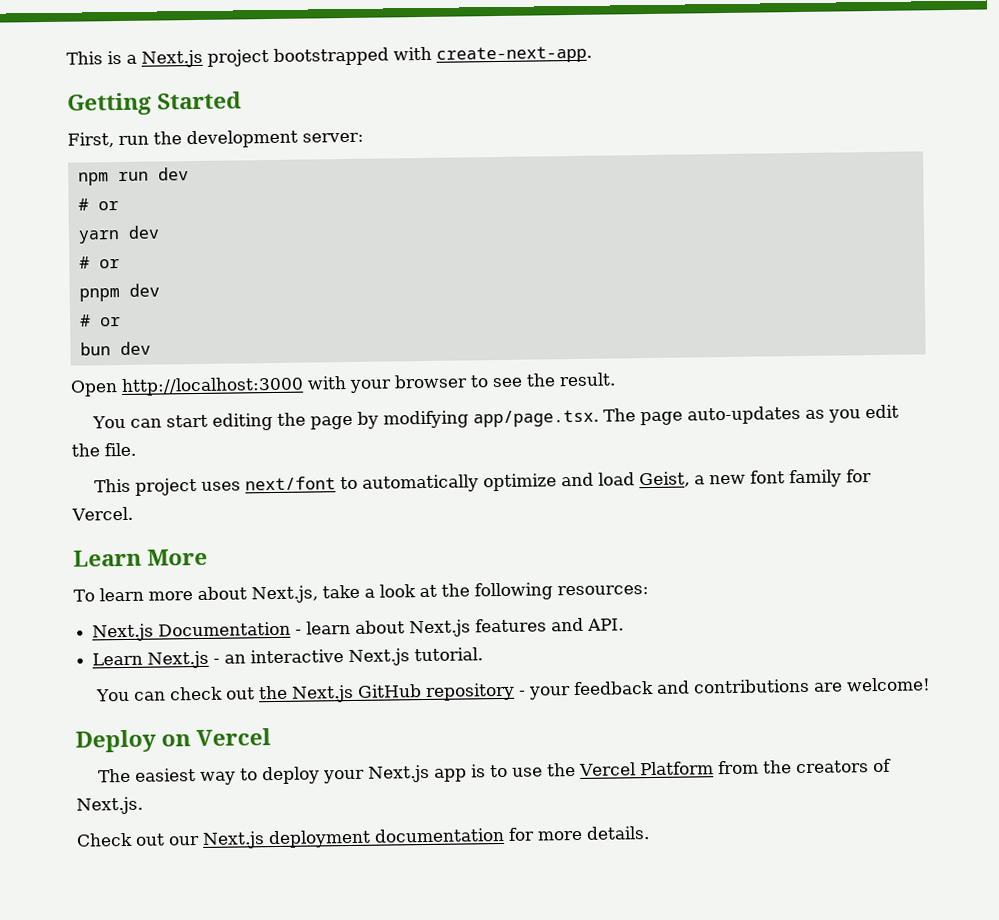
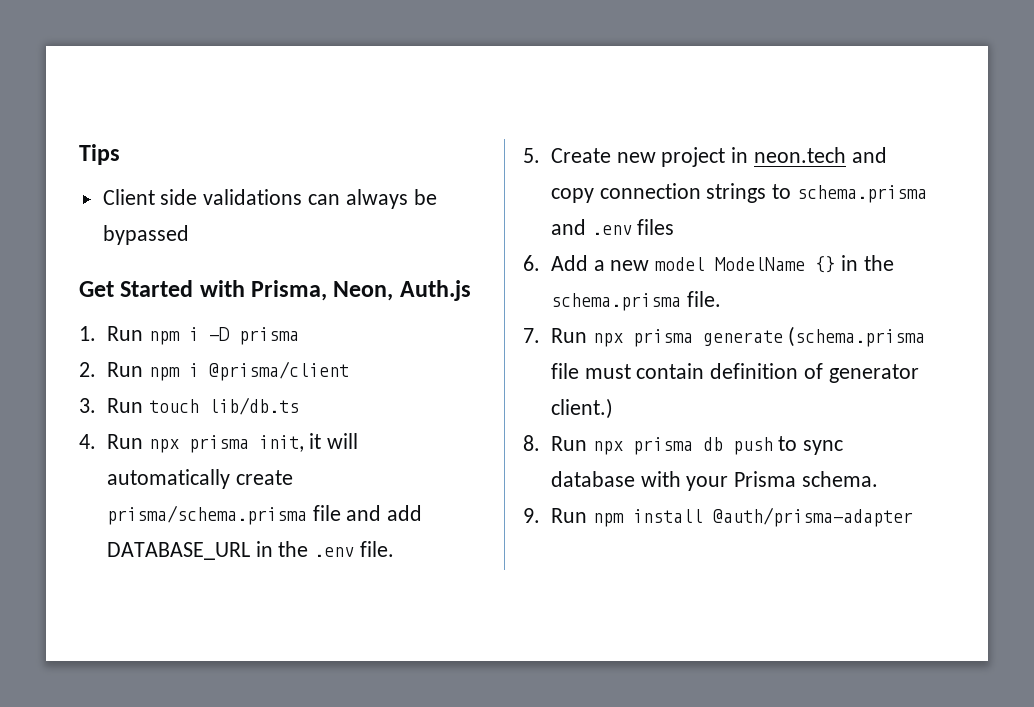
[66,45,592,68] [67,91,243,116] [67,129,364,149] [77,167,189,186] [77,198,119,211] [77,225,160,244] [78,256,120,269] [78,283,160,302] [79,314,121,327] [79,341,151,356] [70,372,616,397] [91,404,899,431] [71,442,136,457] [93,469,872,496] [71,506,133,521] [73,548,209,567] [73,582,649,604] [92,617,625,642] [92,647,484,669] [95,677,931,703] [75,728,272,753] [97,758,892,786] [76,796,143,815] [76,826,650,849] This is a Next.js project bootstrapped with create-next-app. // Getting Started // First, run the development server: // npm run dev // # or // yarn dev // # or // pnpm dev // # or // bun dev // Open http://localhost:3000 with your browser to see the result. // You can start editing the page by modifying app/page.tsx. The page auto-updates as you edit the file. // This project uses next/font to automatically optimize and load Geist, a new font family for Vercel. // Learn More // To learn more about Next.js, take a look at the following resources: // Next.js Documentation - learn about Next.js features and API. // Learn Next.js - an interactive Next.js tutorial. // You can check out the Next.js GitHub repository - your feedback and contributions are welcome! // Deploy on Vercel // The easiest way to deploy your Next.js app is to use the Vercel Platform from the creators of Next.js. // Check out our Next.js deployment documentation for more details. -> [79,144,120,165] [102,189,437,209] [102,225,189,245] [79,280,471,301] [79,326,299,345] [79,361,349,381] [79,397,299,415] [79,433,359,453] [106,469,293,489] [106,505,423,525] [106,541,394,560] [523,147,887,167] [550,183,927,203] [550,219,675,235] [523,255,894,273] [550,291,721,311] [523,326,926,347] [550,363,919,383] [550,398,613,419] [523,435,844,455] [550,471,878,491] [523,507,913,527] Tips // Client side validations can always be bypassed // Get Started with Prisma, Neon, Auth.js // 1. Run npm i -D prisma // 2. Run npm i @prisma/client // 3. Run touch lib/db.ts // 4. Run npx prisma init, it will automatically create prisma/schema.prisma file and add DATABASE_URL in the .env file. // 5. Create new project in neon.tech and copy connection strings to schema.prisma and .env files // 6. Add a new model ModelName {} in the schema.prisma file. // 7. Run npx prisma generate (schema.prisma file must contain definition of generator client.) // 8. Run npx prisma db push to sync database with your Prisma schema. // 9. Run npm install @auth/prisma-adapter

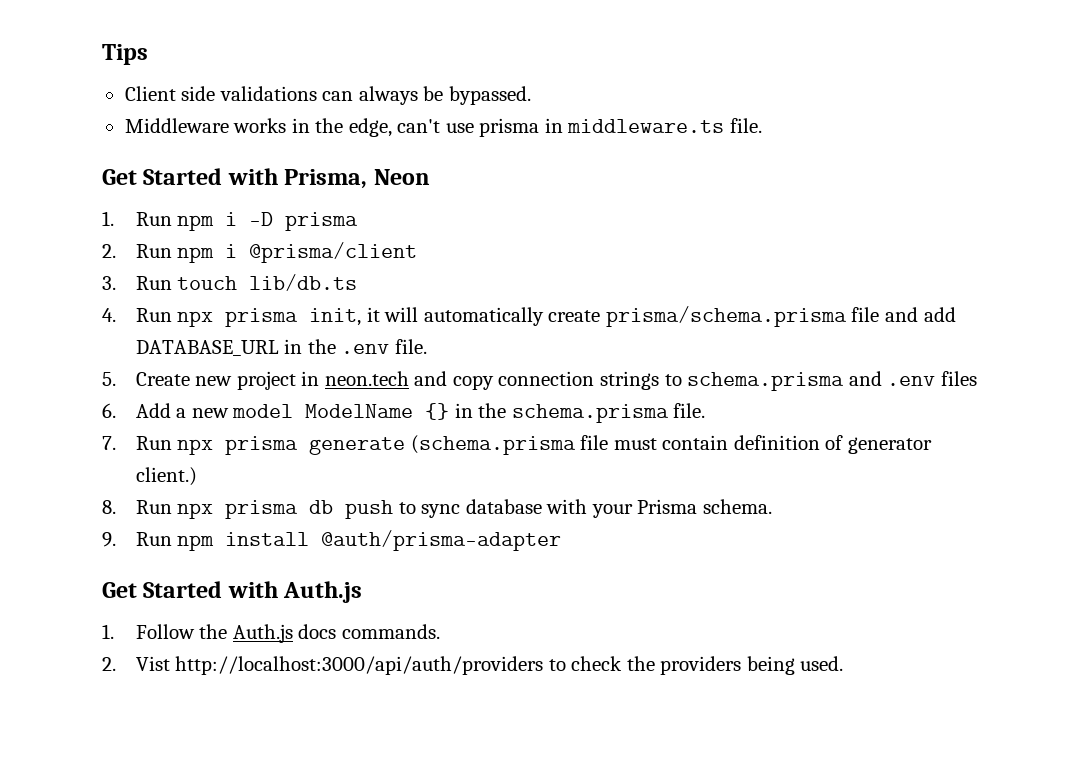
[102,225,189,245] bypassed -> [448,86,531,105] [124,118,762,137] bypassed. // Middleware works in the edge, can't use prisma in middleware.ts file.
[333,280,471,301] Neon, Auth.js -> [373,169,430,185] Neon
(913, 517) none -> [102,581,363,603] [102,624,440,643] [102,656,844,675] // Get Started with Auth.js // 1. Follow the Auth.js docs commands. // 2. Vist http://localhost:3000/api/auth/providers to check the providers being used.

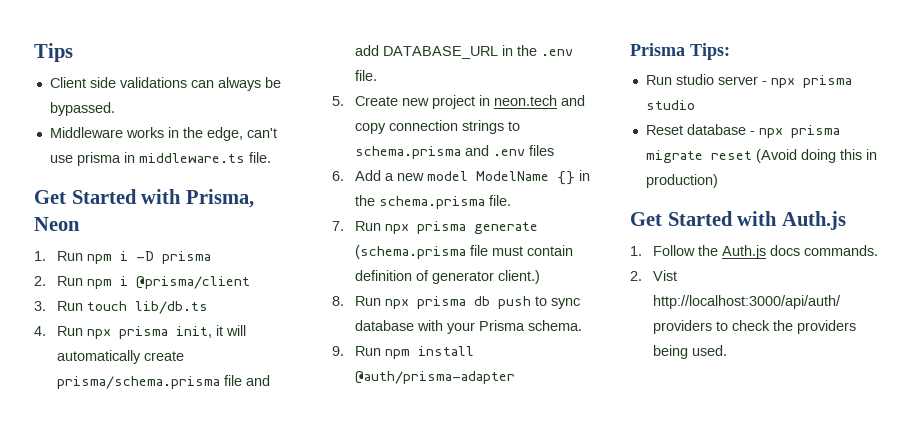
(562, 540) none -> [630,43,730,60] [645,74,852,88] [645,100,695,110] [645,124,840,138] [645,149,877,163] [645,174,718,188] // Prisma Tips: // Run studio server - npx prisma studio // Reset database - npx prisma migrate reset (Avoid doing this in production)

